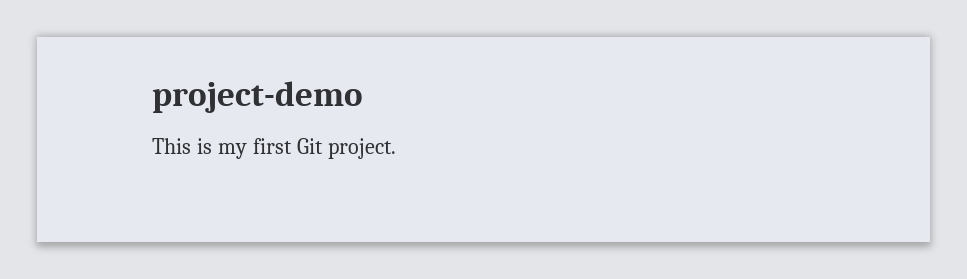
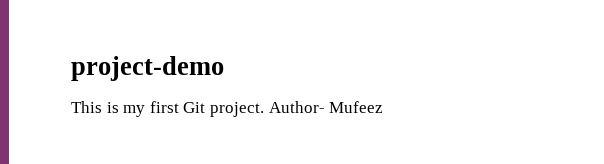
(396, 148) none -> [268,101,384,113] Author- Mufeez

